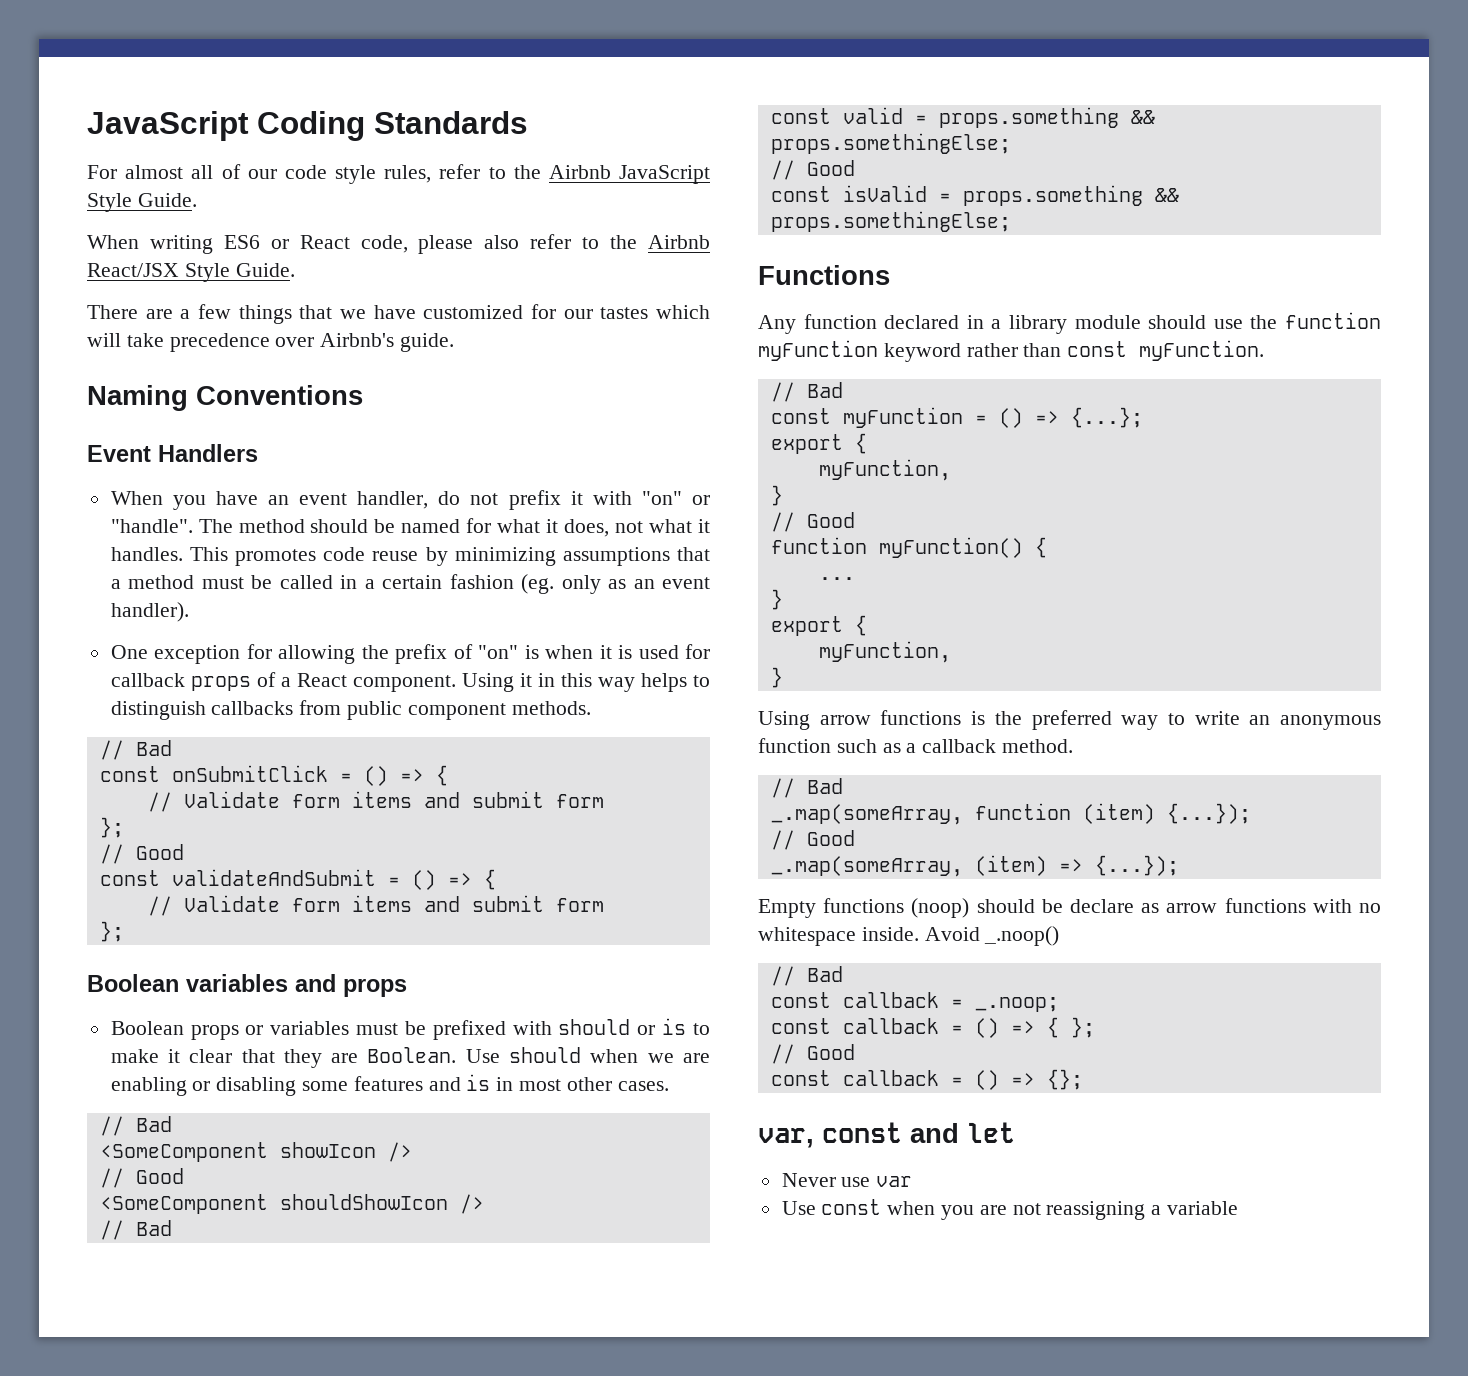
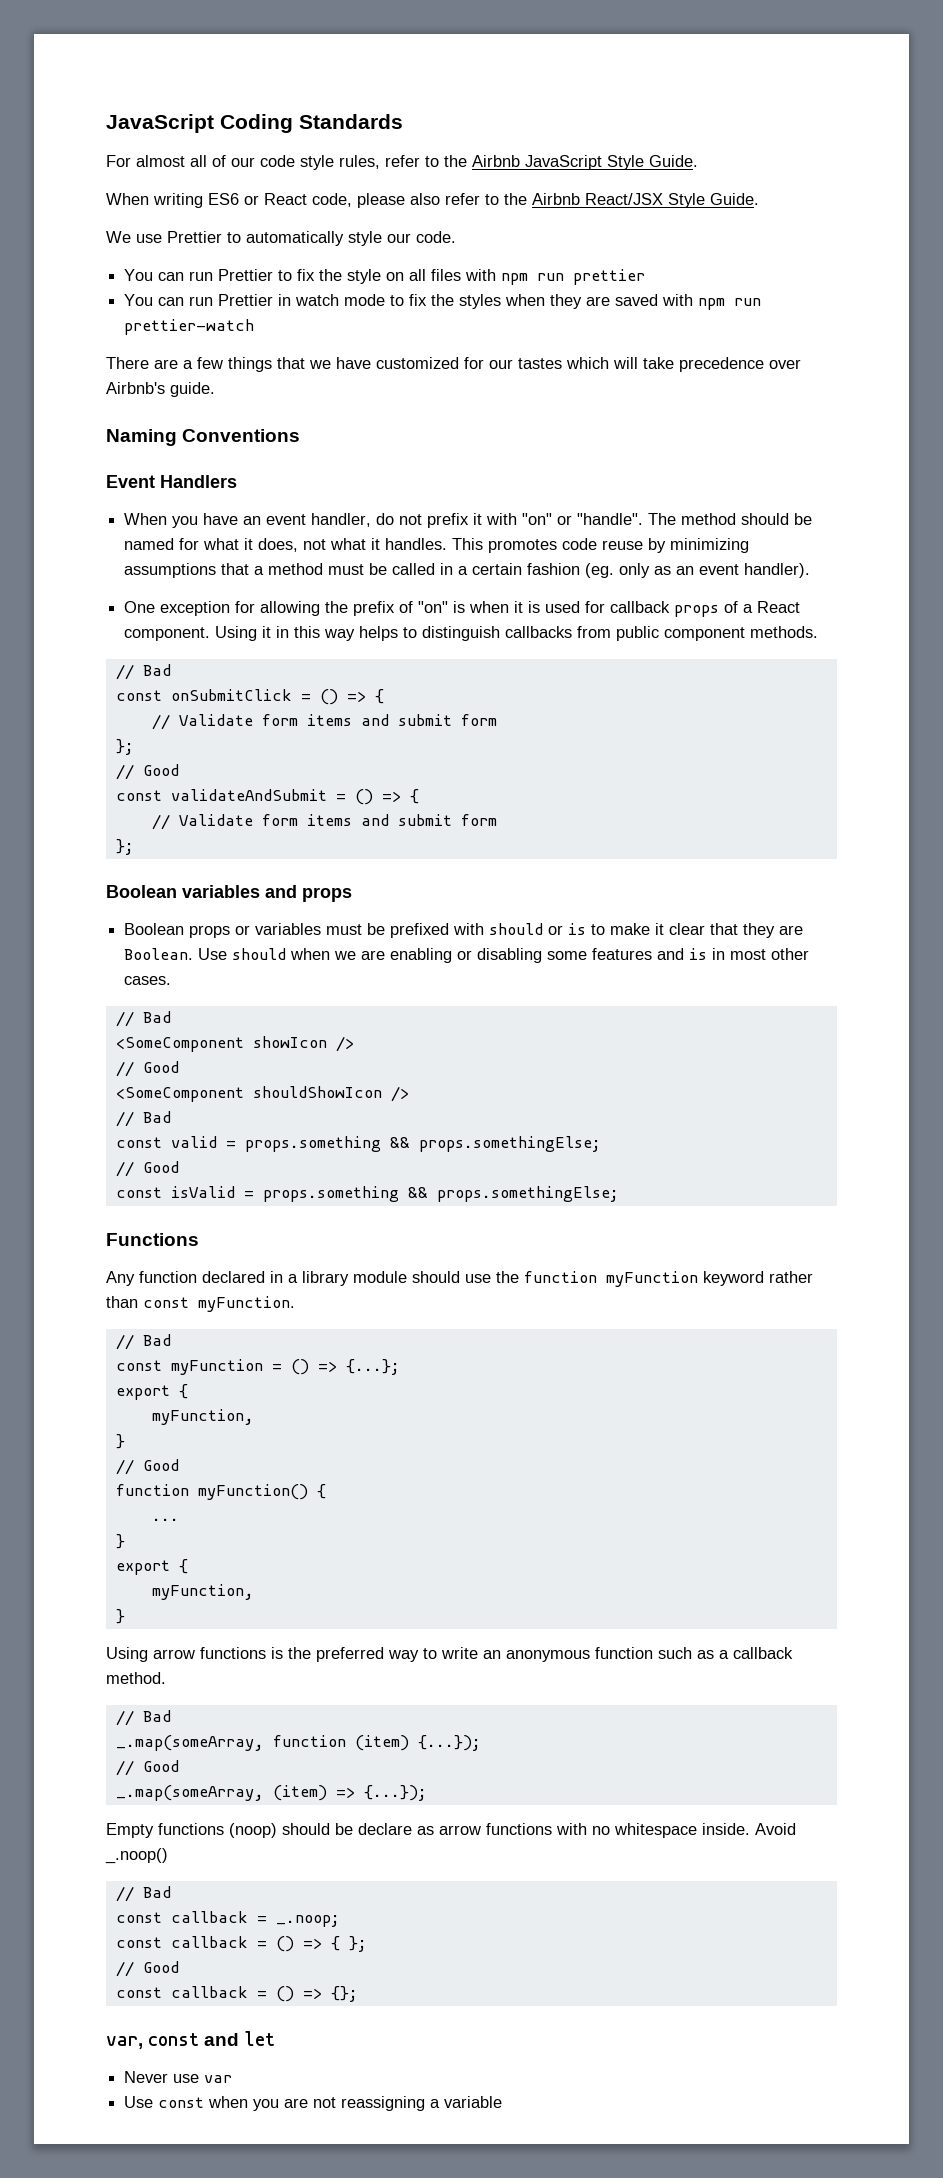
(295, 270) none -> [106,231,456,246] [124,269,646,285] [124,294,762,310] [124,319,255,335] // We use Prettier to automatically style our code. // You can run Prettier to fix the style on all files with npm run prettier // You can run Prettier in watch mode to fix the styles when they are saved with npm run prettier-watch

